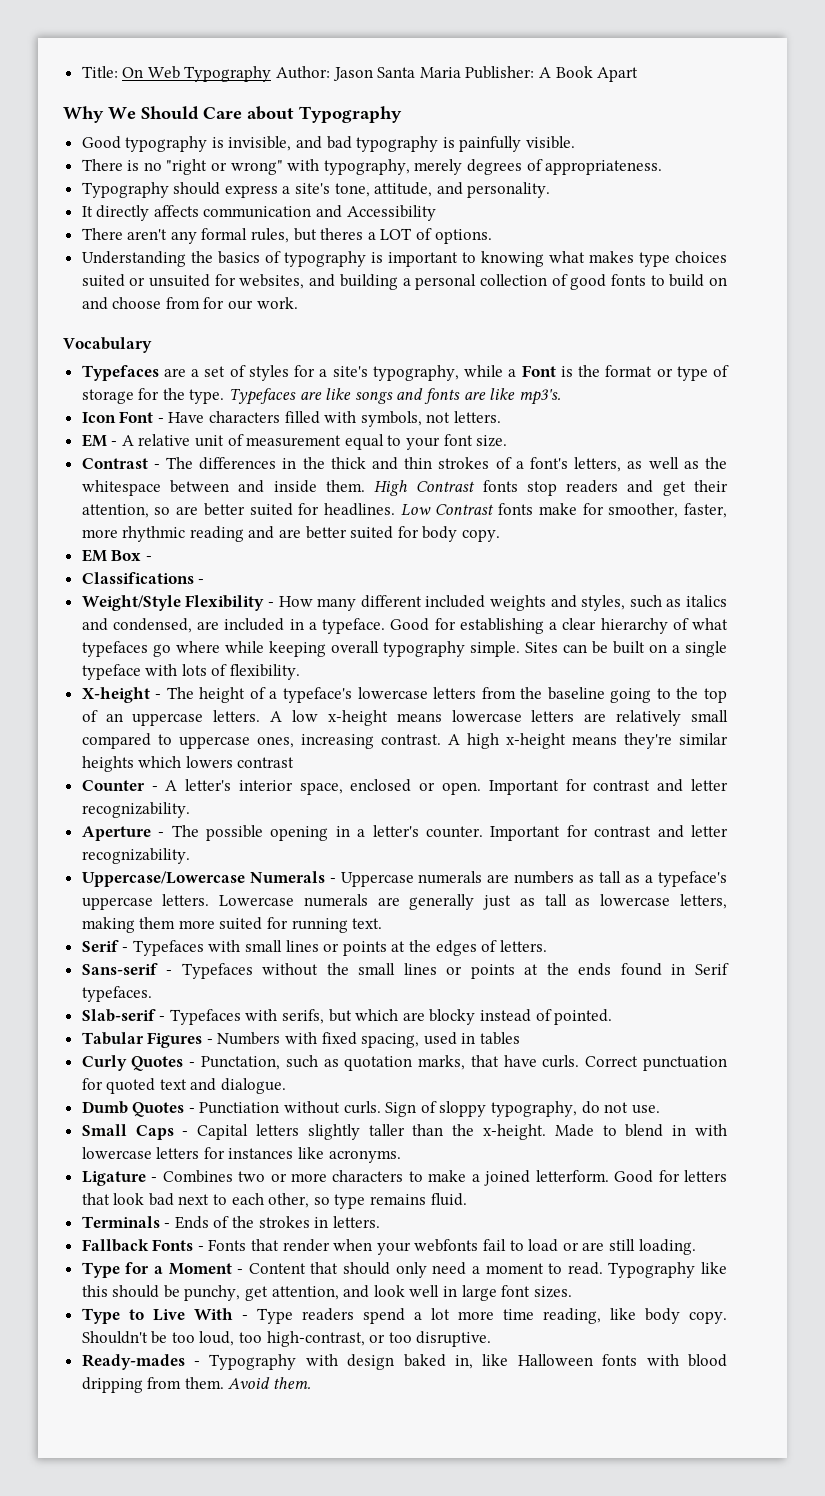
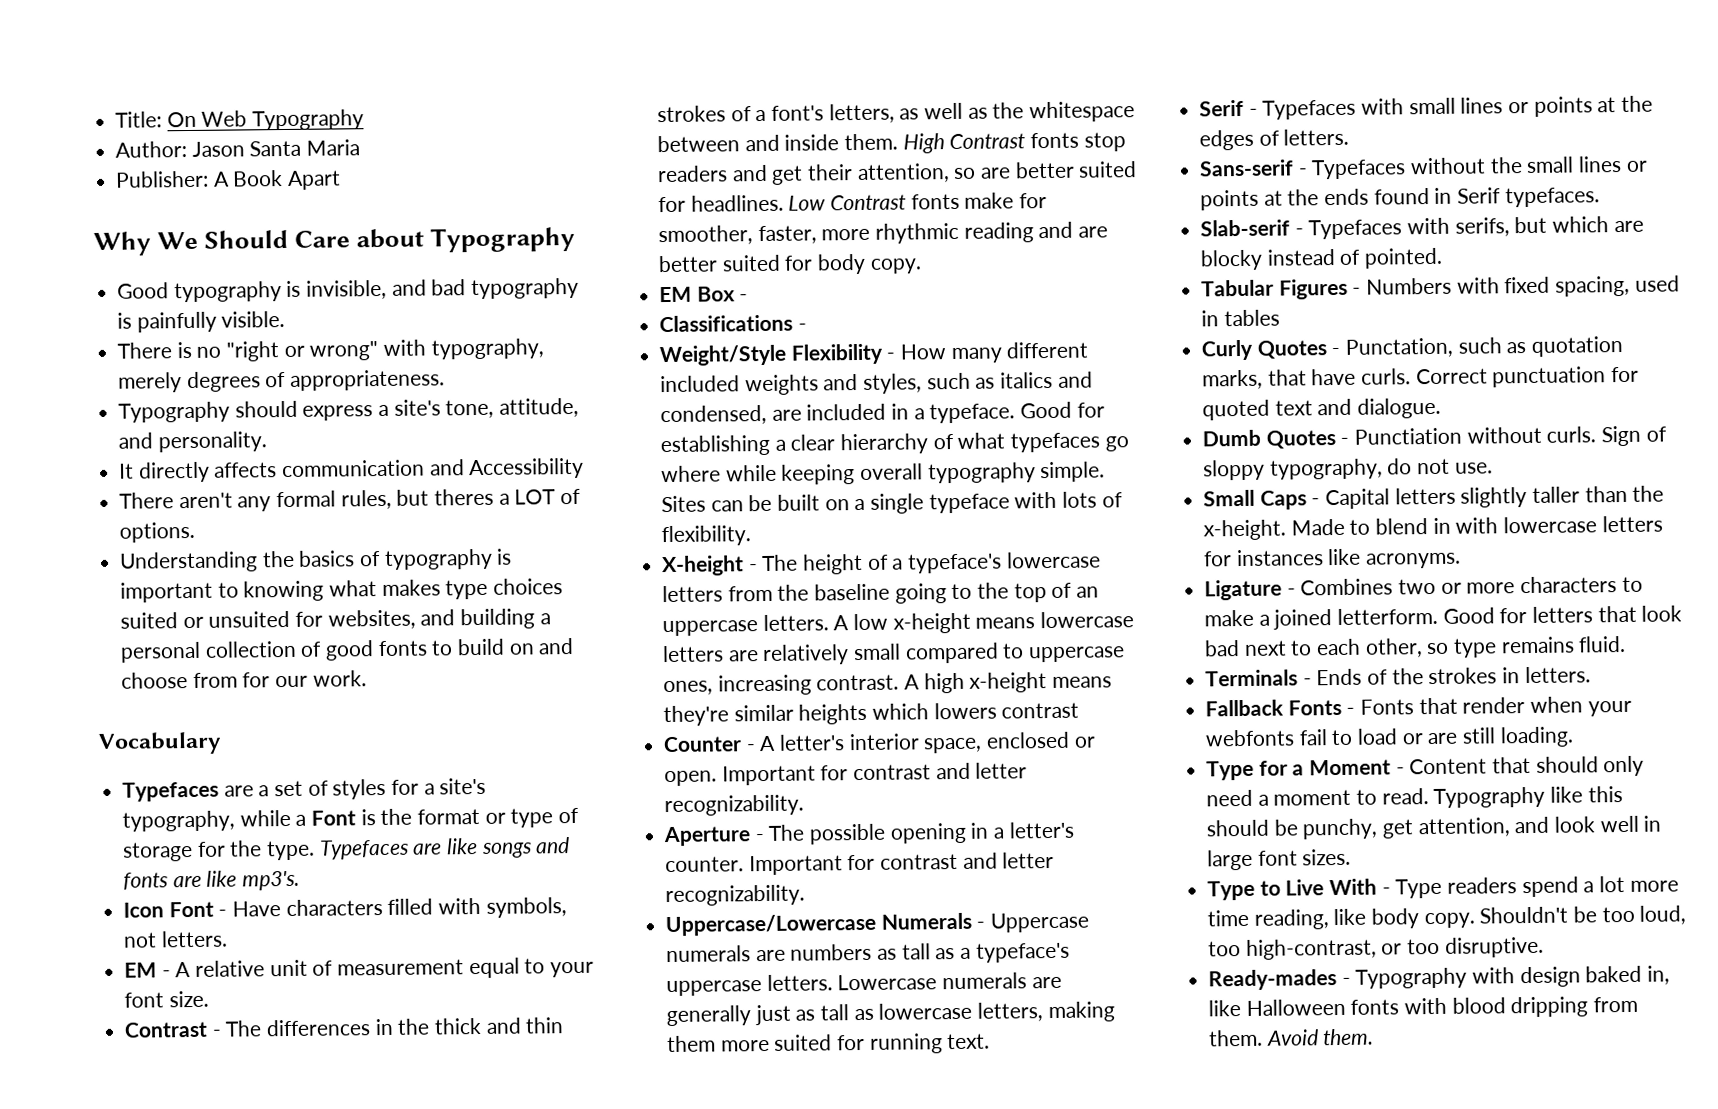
(272, 74) none -> (365, 120) //
(461, 72) none -> (361, 147) //

